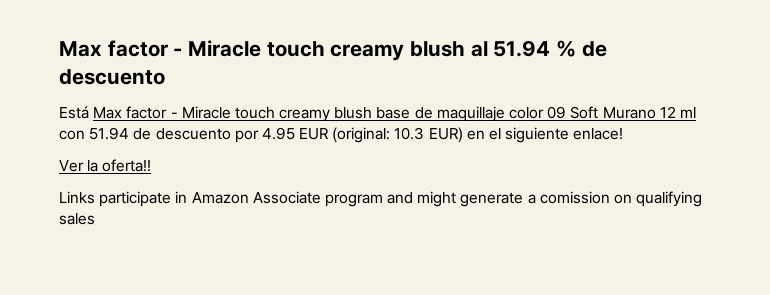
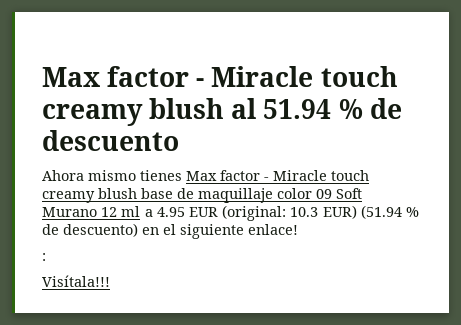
[59,106,89,119] Está -> [42,170,182,181] Ahora mismo tienes
[59,127,259,143] con 51.94 de descuento por -> [144,209,153,217] a
(463, 135) none -> [360,205,419,219] [42,223,138,237] (51.94 % de descuento)
[59,159,152,172] [59,191,703,207] [59,213,95,225] Ver la oferta!! // Links participate in Amazon Associate program and might generate a comission on qualifying sales -> [42,253,46,261] [42,275,110,287] : // Visítala!!!

